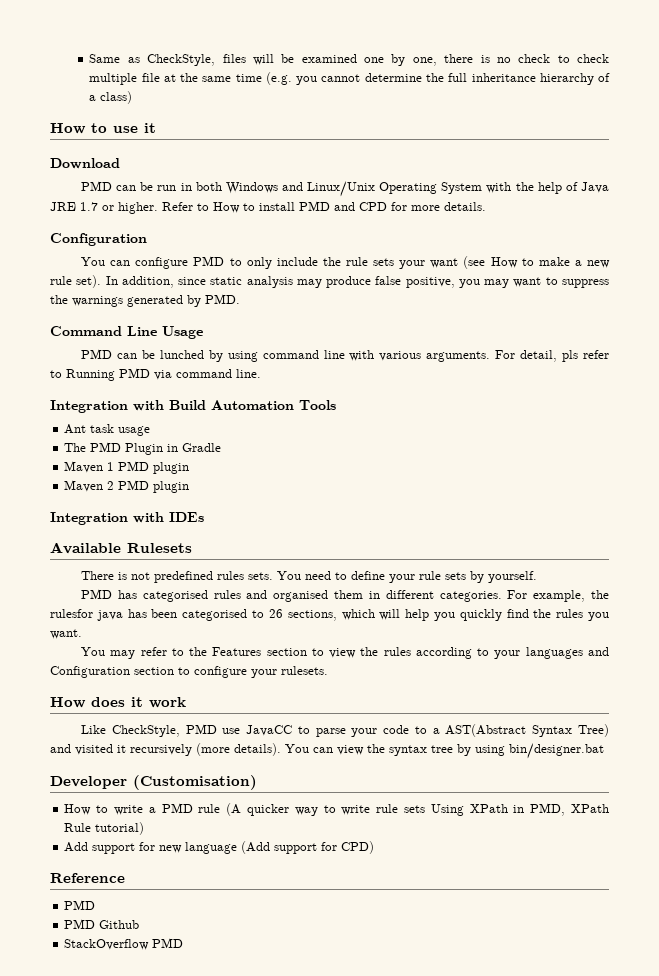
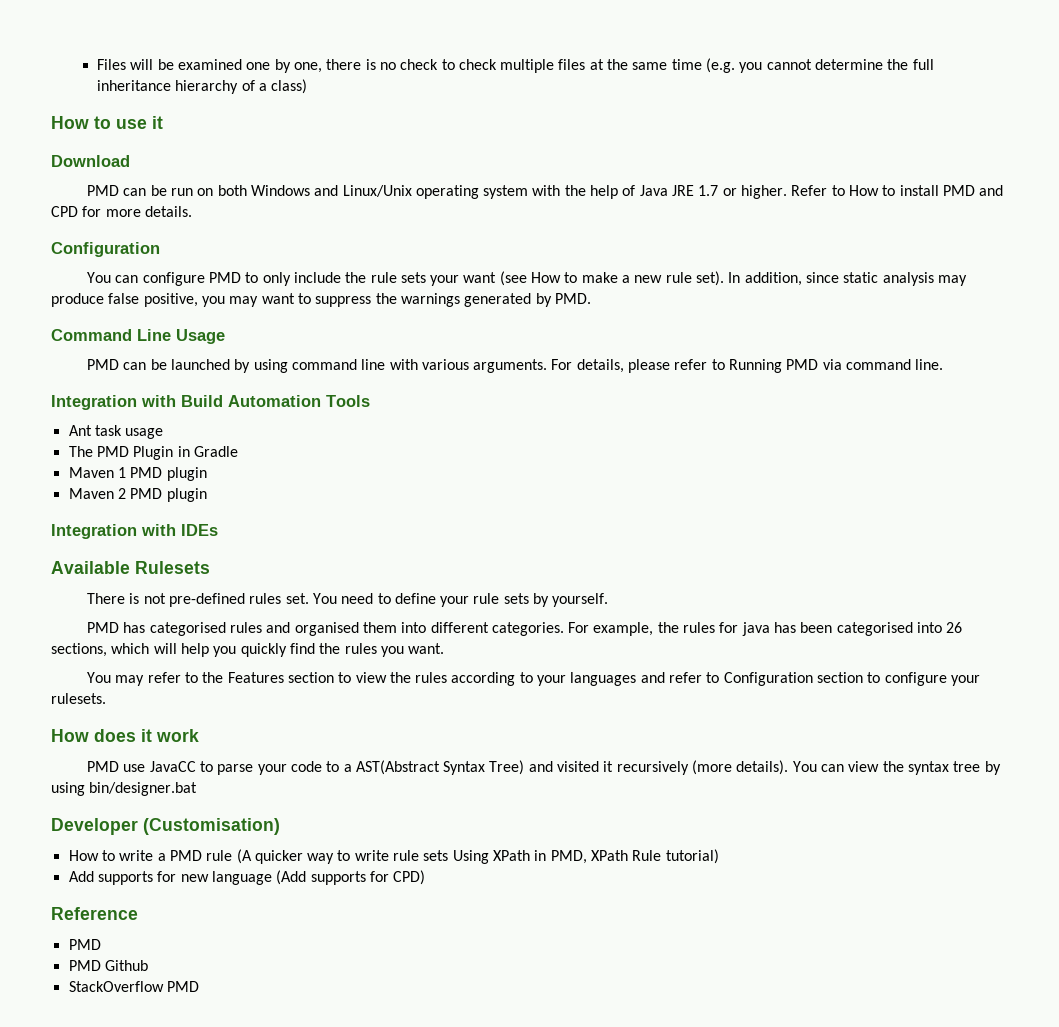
[89,54,246,66] Same as CheckStyle, files -> [96,59,126,70] Files
[141,73,160,82] file -> [558,59,586,70] files
[180,183,192,191] in -> [197,188,214,196] on
[379,182,483,194] Operating System -> [415,185,529,199] operating system
[159,350,204,359] lunched -> [170,359,230,370] launched
[520,350,579,362] detail, pls -> [576,359,671,373] details, please
[154,571,274,583] predefined rules sets. -> [168,593,309,607] pre-defined rules set.
[368,591,380,599] in -> [401,622,427,633] into
[50,609,93,618] rulesfor -> [683,622,739,633] rules for
[252,610,265,618] to -> [917,622,943,633] into
(609, 651) none -> [669,672,720,683] refer to
[81,725,180,737] Like CheckStyle, -> (199, 735) none
[92,843,136,854] support -> [97,871,153,885] supports
[274,843,318,854] support -> [310,871,366,885] supports

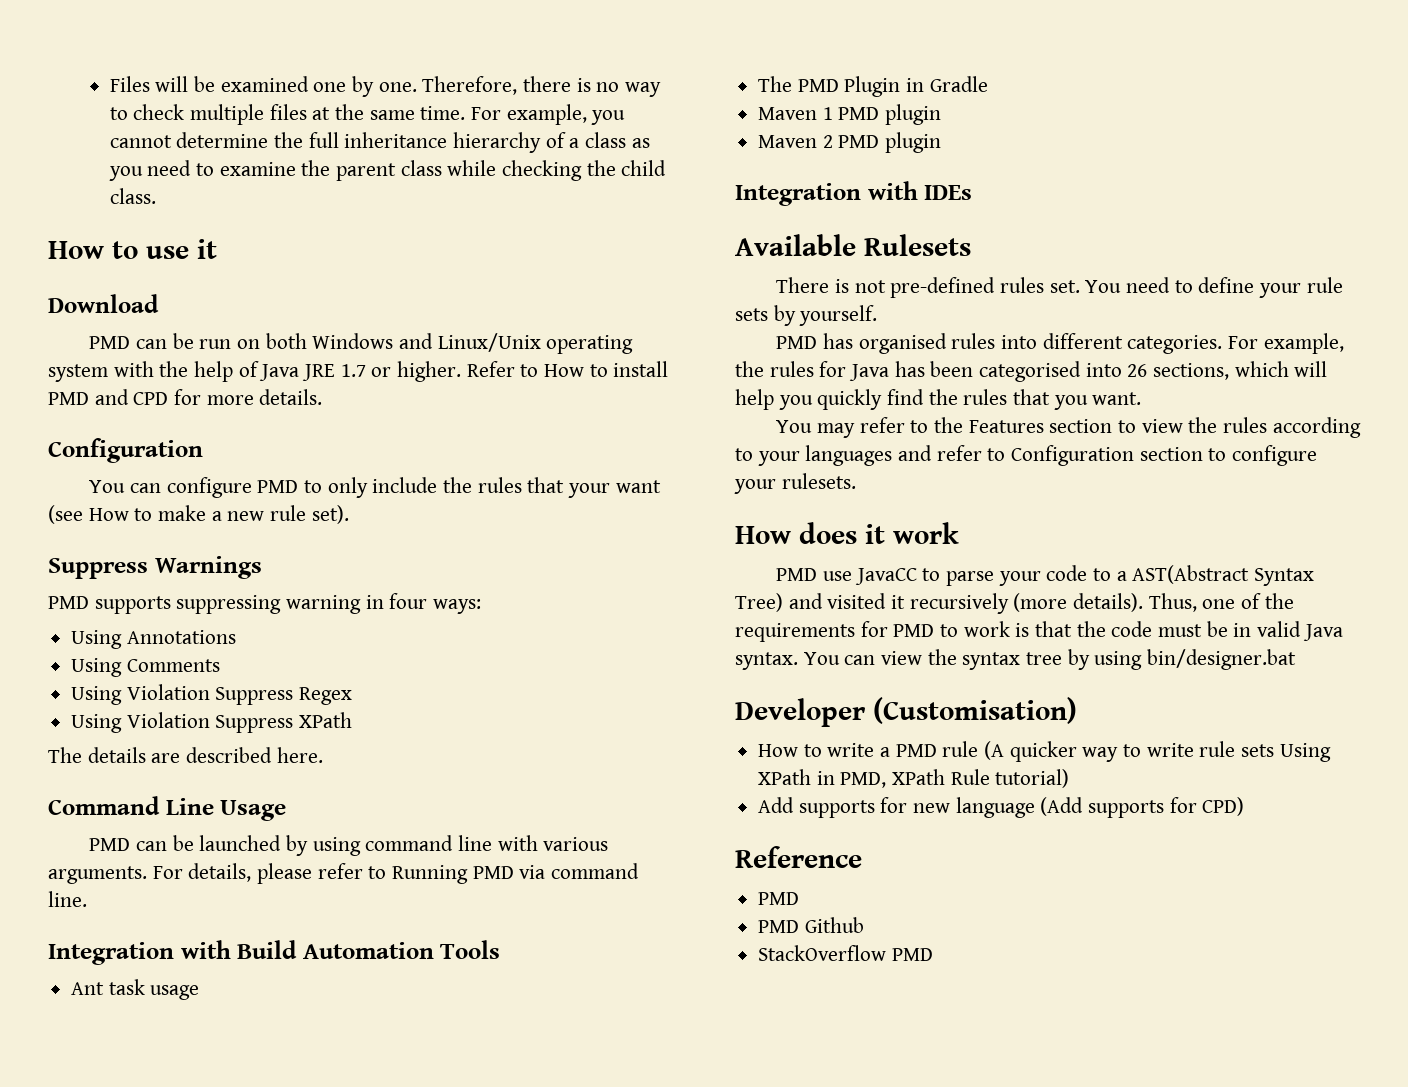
[293,62,322,73] one, -> [378,76,518,95] one. Therefore,
[400,59,439,70] check -> [625,82,662,97] way
[671,58,736,73] time (e.g. -> [420,104,587,125] time. For example,
[271,79,308,94] class) -> [585,132,650,148] [108,160,667,181] [109,188,156,204] class as you need to examine the parent class while checking the child class.
[370,272,426,283] rule sets -> [477,477,565,493] rules that
[728,272,967,286] [51,293,591,307] In addition, since static analysis may produce false positive, you may want to suppress the warnings generated by PMD. -> [48,556,262,579] [48,593,482,614] [71,630,236,649] [71,658,220,677] [71,684,353,705] [71,712,353,733] [48,747,323,763] // Suppress Warnings // PMD supports suppressing warning in four ways: // Using Annotations // Using Comments // Using Violation Suppress Regex // Using Violation Suppress XPath // The details are described here.
[149,622,397,636] categorised rules and organised them -> [858,333,996,354] organised rules
[741,622,770,636] java -> [849,364,890,381] Java
(377, 648) none -> [1013,389,1051,405] that
(789, 767) none -> [1148,593,1294,612] [735,621,1343,642] [735,652,798,670] Thus, one of the requirements for PMD to work is that the code must be in valid Java syntax.

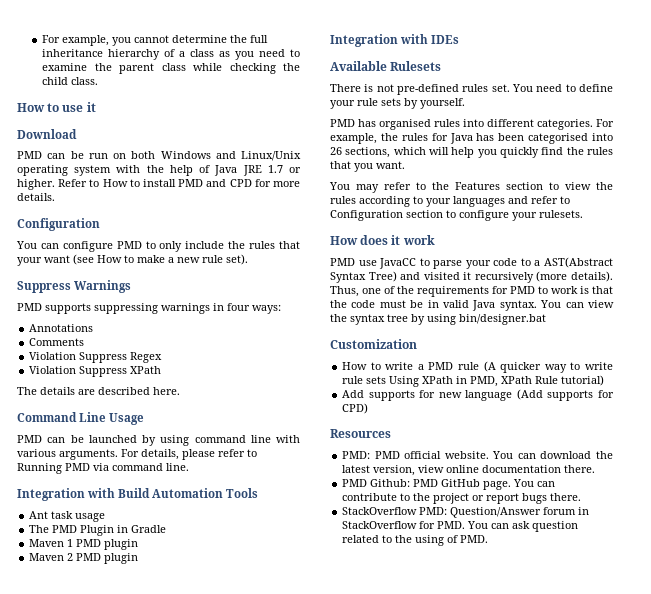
[109,76,662,97] [109,104,466,125] Files will be examined one by one. Therefore, there is no way to check multiple files at the same time. -> (42, 39) none
[286,595,362,614] warning -> [161,303,210,314] warnings
[71,630,123,649] Using -> (281, 309) none
[71,658,123,677] Using -> (94, 328) none
[71,686,123,705] Using -> (85, 342) none
[71,714,123,733] Using -> (163, 357) none
[735,697,1077,727] Developer (Customisation) -> [330,339,417,349] Customization
[735,846,862,868] [758,892,800,905] [758,917,864,933] [758,945,933,961] Reference // PMD // PMD Github // StackOverflow PMD -> [330,429,391,438] [342,451,613,459] [342,465,596,476] [342,479,556,490] [342,493,582,504] [342,507,590,518] [342,521,579,532] [342,535,489,546] Resources // PMD: PMD official website. You can download the latest version, view online documentation there. // PMD Github: PMD GitHub page. You can contribute to the project or report bugs there. // StackOverflow PMD: Question/Answer forum in StackOverflow for PMD. You can ask question related to the using of PMD.

